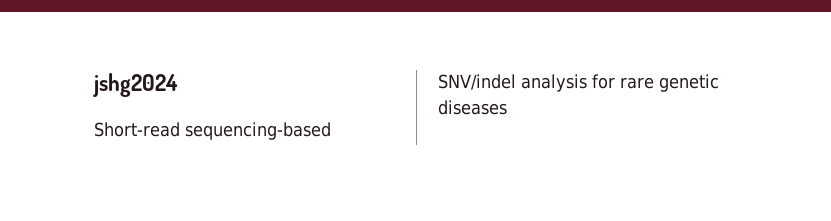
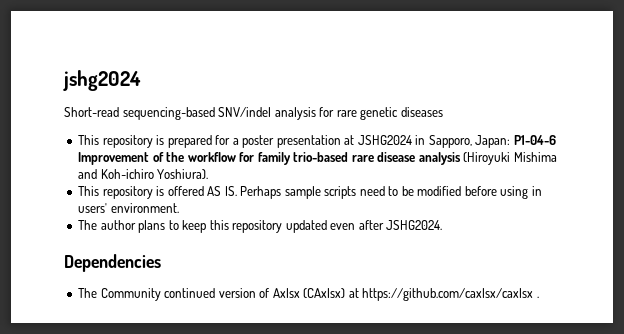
(507, 107) none -> [78,135,556,148] [78,152,557,165] [78,169,209,179] [78,186,542,199] [78,203,179,213] [78,220,443,233] [64,254,161,272] [78,288,539,301] // This repository is prepared for a poster presentation at JSHG2024 in Sapporo, Japan: P1-04-6 Improvement of the workflow for family trio-based rare disease analysis (Hiroyuki Mishima and Koh-ichiro Yoshiura). // This repository is offered AS IS. Perhaps sample scripts need to be modified before using in users' environment. // The author plans to keep this repository updated even after JSHG2024. // Dependencies // The Community continued version of Axlsx (CAxlsx) at https://github.com/caxlsx/caxlsx .

